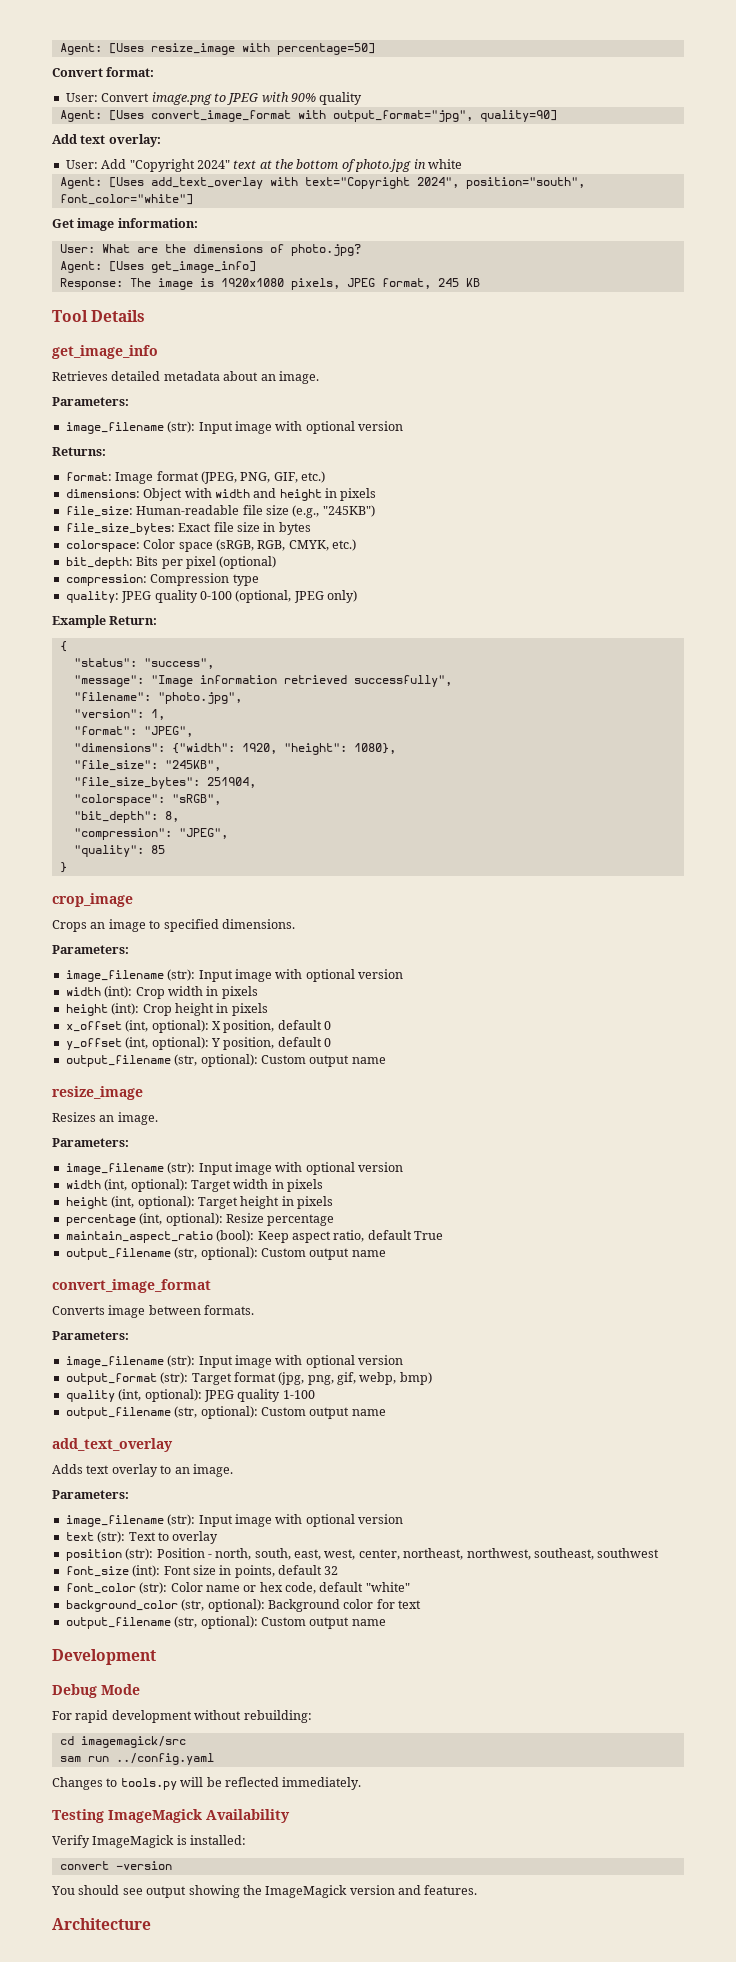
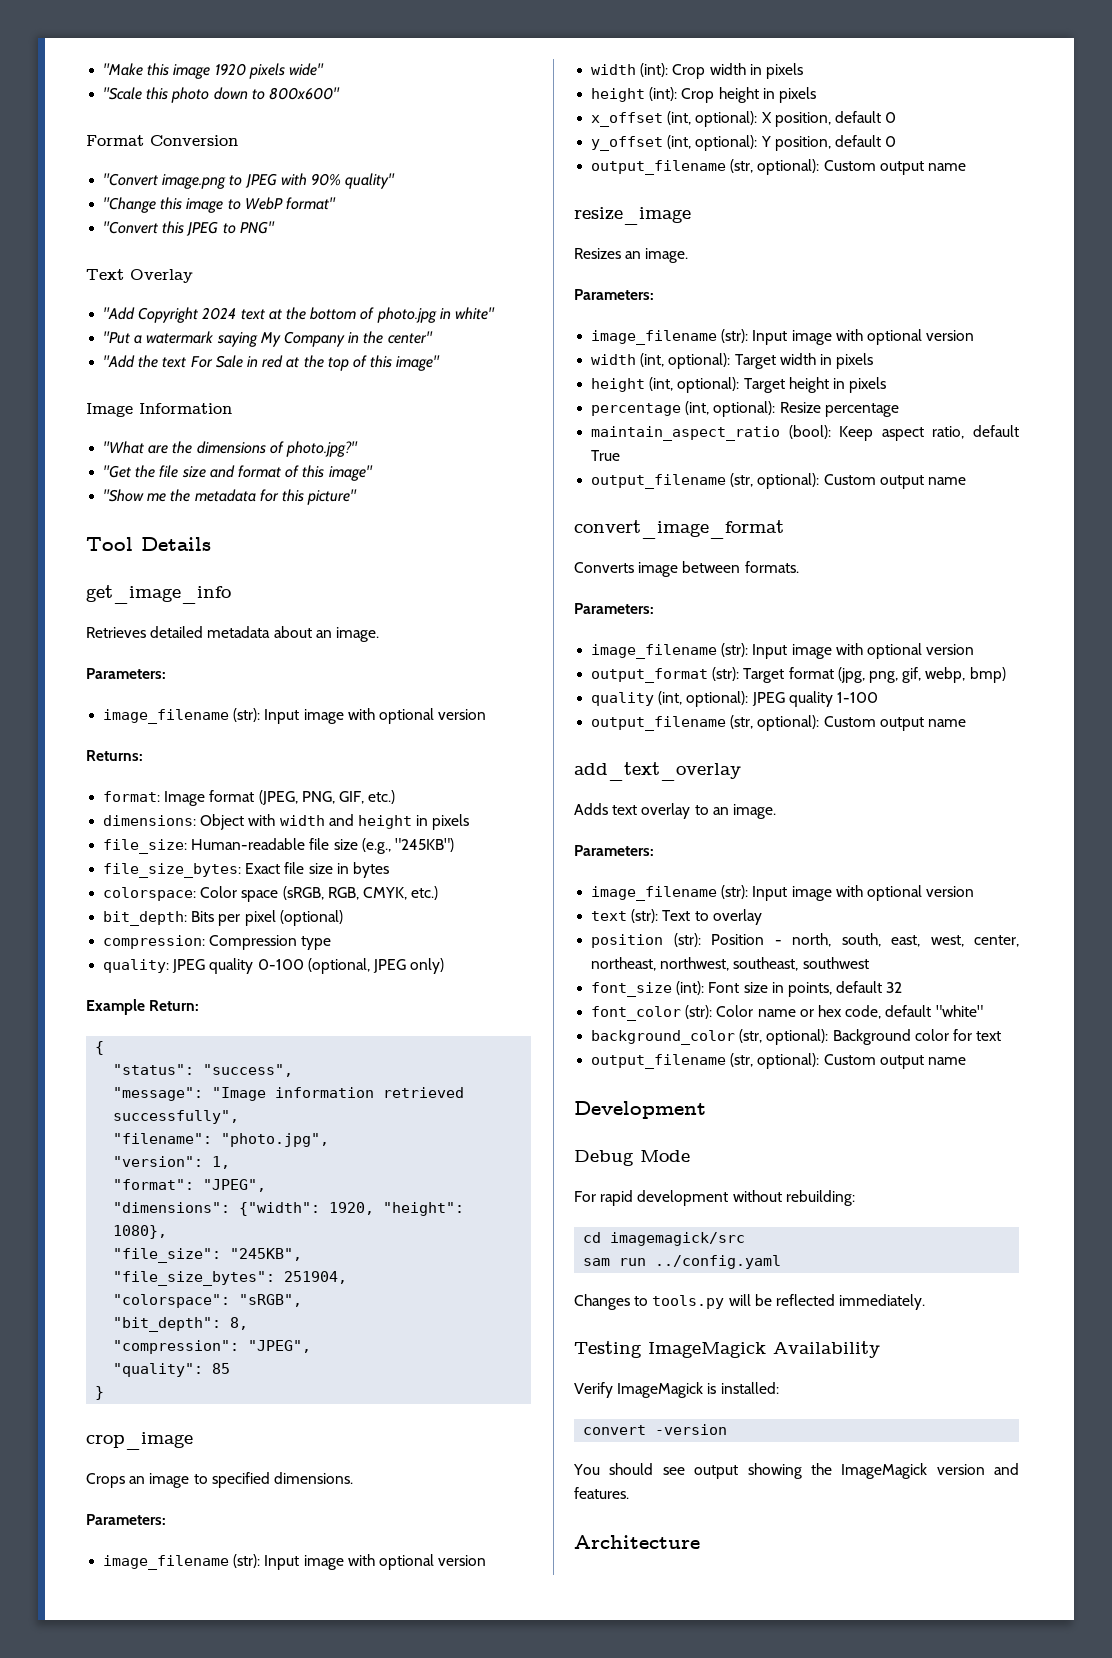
[59,43,375,55] [52,67,155,77] [65,93,150,102] Agent: [Uses resize_image with percentage=50] // Convert format: // User: Convert -> [103,63,324,79] [103,87,340,103] [86,135,238,146] [103,173,159,186] "Make this image 1920 pixels wide" // "Scale this photo down to 800x600" // Format Conversion // "Convert
[319,92,363,105] [59,110,557,122] [52,134,161,147] [65,159,230,172] quality // Agent: [Uses convert_image_format with output_format="jpg", quality=90] // Add text overlay: // User: Add "Copyright 2024" -> [345,173,396,189] [103,197,336,213] [103,221,275,236] [86,269,193,283] [103,307,237,323] quality" // "Change this image to WebP format" // "Convert this JPEG to PNG" // Text Overlay // "Add Copyright 2024
[427,159,462,169] [59,177,585,189] [59,194,193,205] [52,218,198,231] [59,244,361,256] [59,261,256,273] [59,278,480,290] white // Agent: [Uses add_text_overlay with text="Copyright 2024", position="south", font_color="white"] // Get image information: // User: What are the dimensions of photo.jpg? // Agent: [Uses get_image_info] // Response: The image is 1920x1080 pixels, JPEG format, 245 KB -> [454,307,495,320] [103,331,433,347] [103,355,441,371] [86,403,232,417] [103,441,358,457] [103,465,373,481] [103,489,358,505] white" // "Put a watermark saying My Company in the center" // "Add the text For Sale in red at the top of this image" // Image Information // "What are the dimensions of photo.jpg?" // "Get the file size and format of this image" // "Show me the metadata for this picture"

